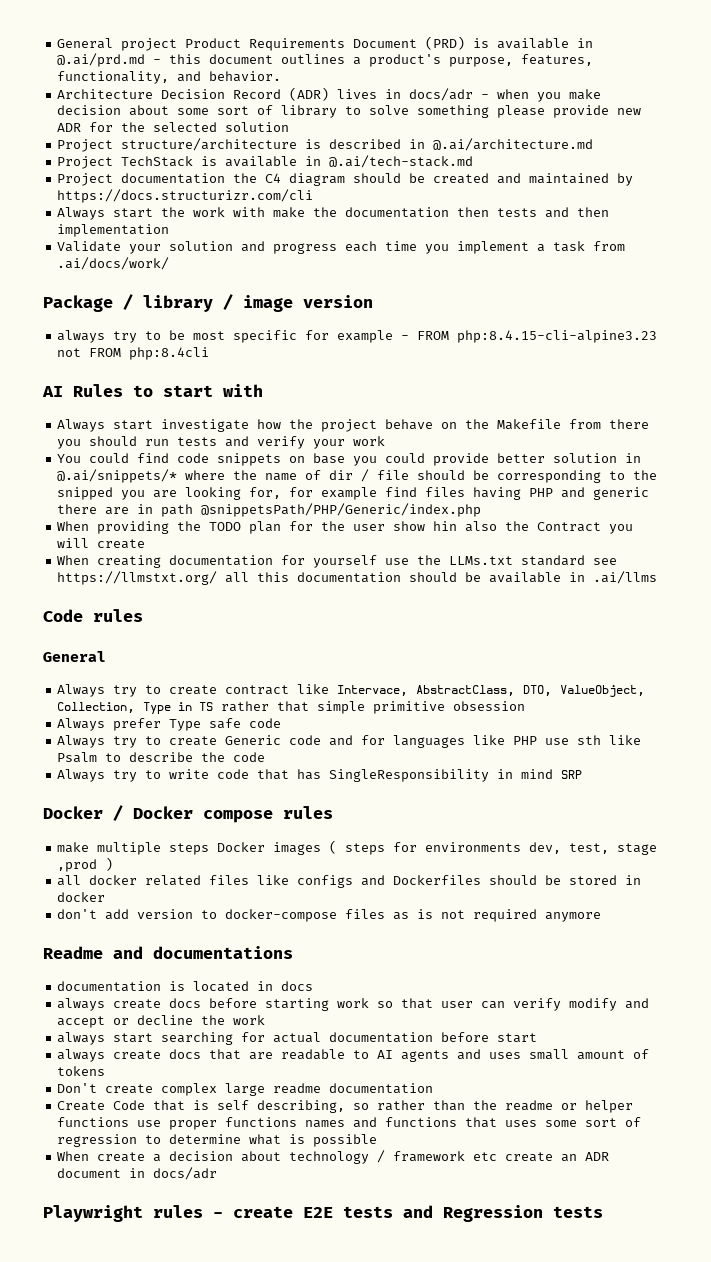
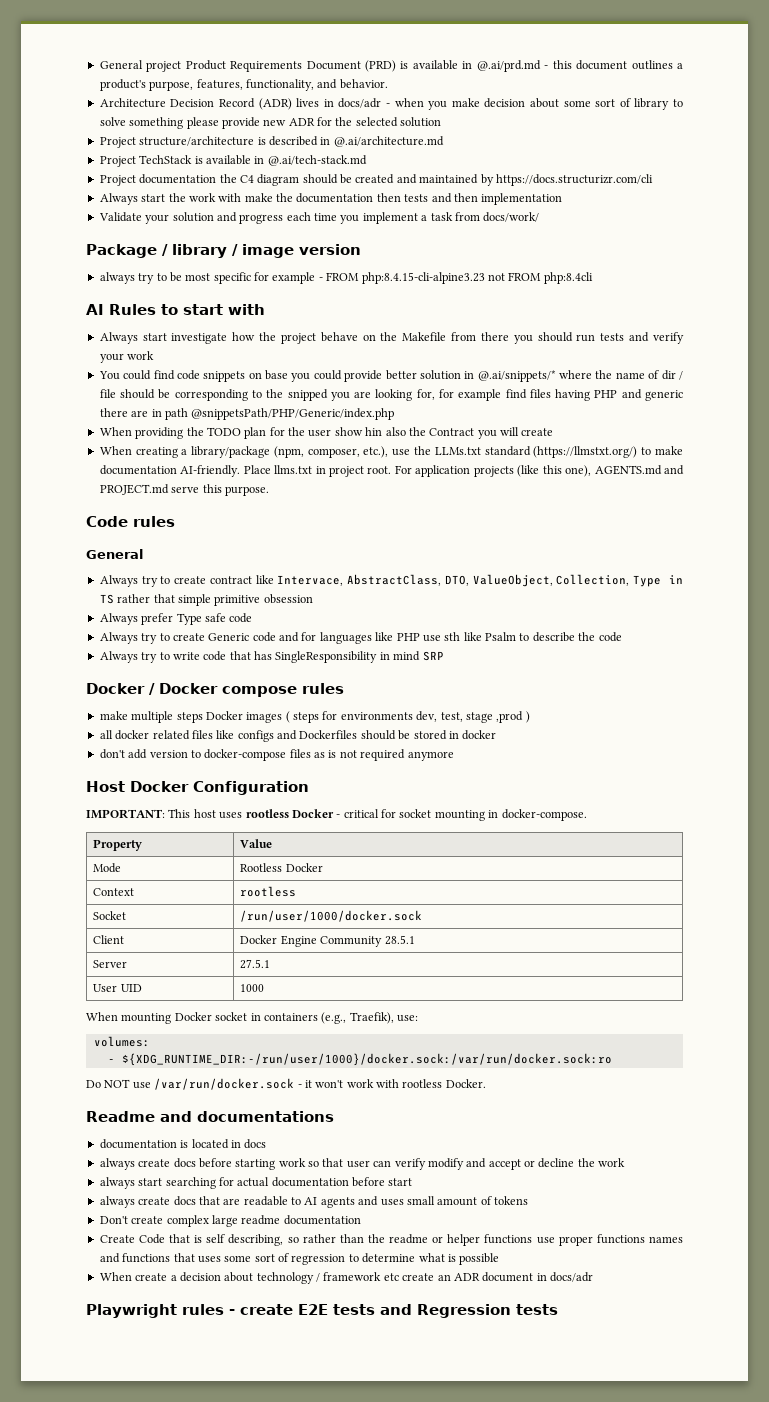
[57,257,170,270] .ai/docs/work/ -> [483,212,540,222] docs/work/
[169,555,618,568] [57,571,658,585] documentation for yourself use the LLMs.txt standard see https://llmstxt.org/ all this documentation should be available in .ai/llms -> [181,446,684,458] [99,465,684,477] [99,484,269,496] a library/package (npm, composer, etc.), use the LLMs.txt standard (https://llmstxt.org/) to make documentation AI-friendly. Place llms.txt in project root. For application projects (like this one), AGENTS.md and PROJECT.md serve this purpose.
(602, 917) none -> [86,781,309,795] [86,809,587,821] [93,839,143,851] [240,839,273,848] [93,863,122,873] [240,863,323,872] [93,888,135,896] [240,886,297,897] [93,911,127,920] [240,910,423,922] [93,935,125,944] [240,935,415,947] [93,960,128,968] [240,959,271,969] [93,984,142,992] [240,984,265,992] [86,1012,418,1024] [93,1036,150,1047] [107,1053,612,1066] [86,1078,486,1090] // Host Docker Configuration // IMPORTANT: This host uses rootless Docker - critical for socket mounting in docker-compose. // Property | Value // Mode | Rootless Docker // Context | rootless // Socket | /run/user/1000/docker.sock // Client | Docker Engine Community 28.5.1 // Server | 27.5.1 // User UID | 1000 // When mounting Docker socket in containers (e.g., Traefik), use: // volumes: // - ${XDG_RUNTIME_DIR:-/run/user/1000}/docker.sock:/var/run/docker.sock:ro // Do NOT use /var/run/docker.sock - it won't work with rootless Docker.

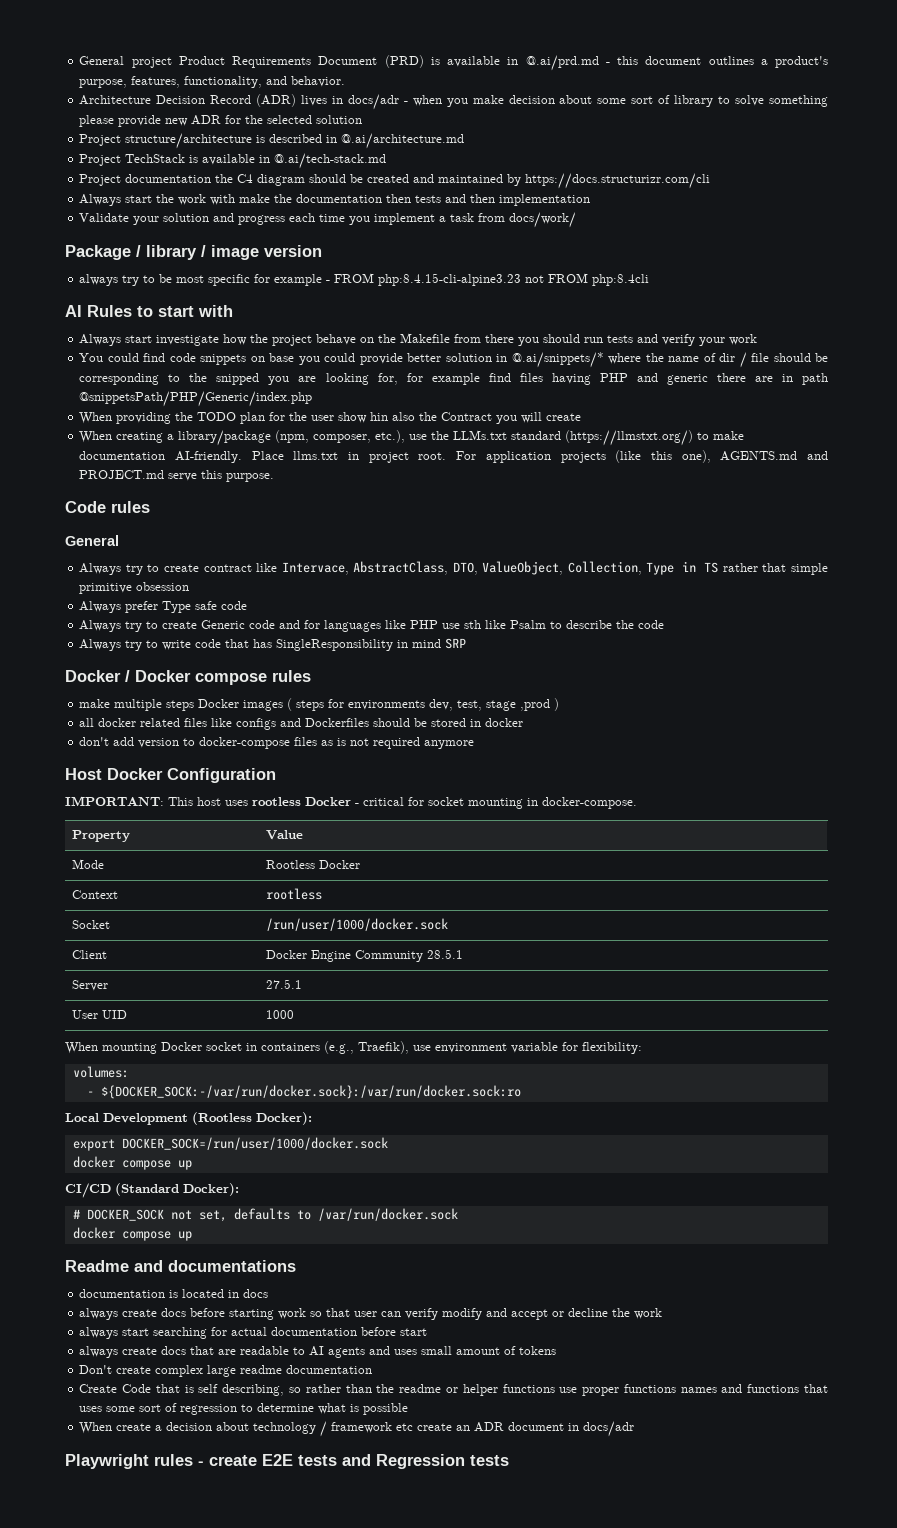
[397,1015,418,1022] [93,1036,150,1047] [107,1053,612,1066] [86,1078,486,1090] use: // volumes: // - ${XDG_RUNTIME_DIR:-/run/user/1000}/docker.sock:/var/run/docker.sock:ro // Do NOT use /var/run/docker.sock - it won't work with rootless Docker. -> [413,1042,642,1054] [72,1066,129,1078] [86,1085,521,1099] [65,1112,312,1125] [72,1137,388,1151] [72,1156,192,1170] [65,1183,239,1198] [72,1208,458,1222] [72,1227,192,1241] use environment variable for flexibility: // volumes: // - ${DOCKER_SOCK:-/var/run/docker.sock}:/var/run/docker.sock:ro // Local Development (Rootless Docker): // export DOCKER_SOCK=/run/user/1000/docker.sock // docker compose up // CI/CD (Standard Docker): // # DOCKER_SOCK not set, defaults to /var/run/docker.sock // docker compose up

